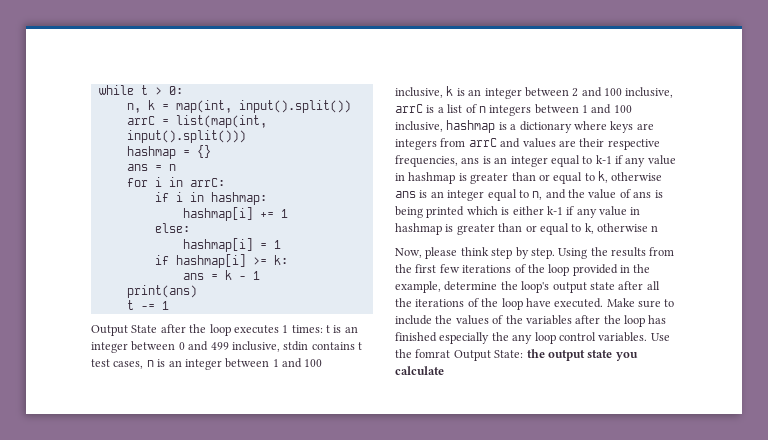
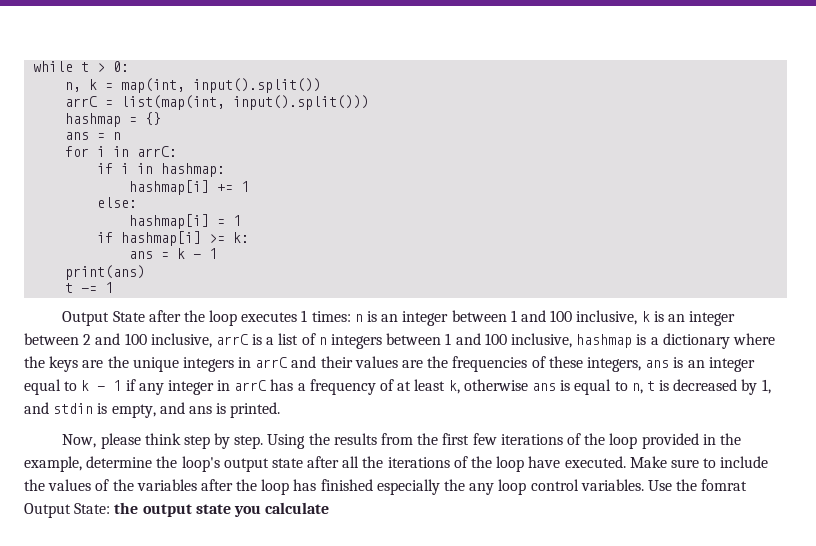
[326,325,358,333] [91,341,362,353] [91,359,144,369] t is an integer between 0 and 499 inclusive, stdin contains t test cases, -> (351, 316) none
(607, 125) none -> [24,356,45,368] the
[395,138,466,150] integers from -> [107,356,252,372] the unique integers in
(521, 143) none -> [320,356,353,368] their
[579,138,660,150] [395,155,676,167] [395,172,595,184] their respective frequencies, ans is an integer equal to k-1 if any value in hashmap is greater than or equal to -> [427,356,755,372] [24,379,446,395] the frequencies of these integers, ans is an integer equal to k - 1 if any integer in arrC has a frequency of at least
[430,190,485,201] an integer -> (571, 385) none
[545,189,663,199] [395,206,641,218] [395,223,659,235] and the value of ans is being printed which is either k-1 if any value in hashmap is greater than or equal to k, otherwise n -> [646,379,771,395] [24,402,281,418] t is decreased by 1, and stdin is empty, and ans is printed.

